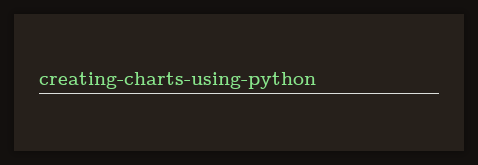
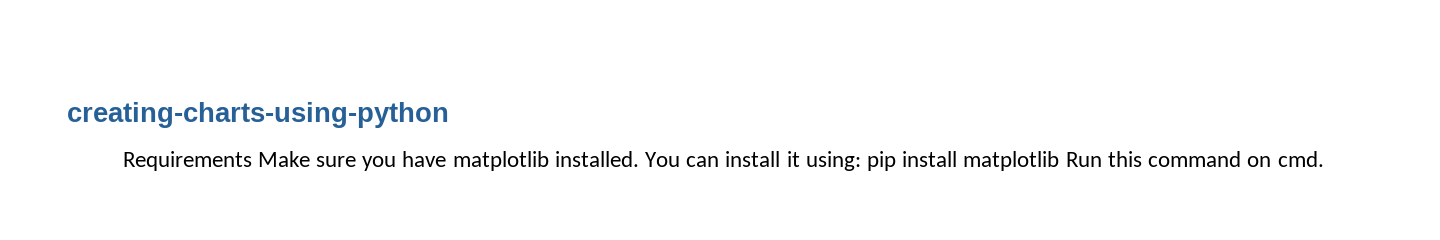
(316, 80) none -> [122,151,1324,171] // Requirements Make sure you have matplotlib installed. You can install it using: pip install matplotlib Run this command on cmd.

